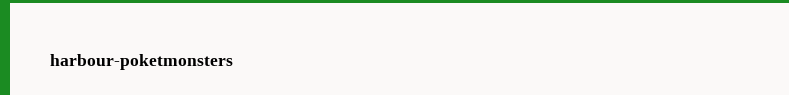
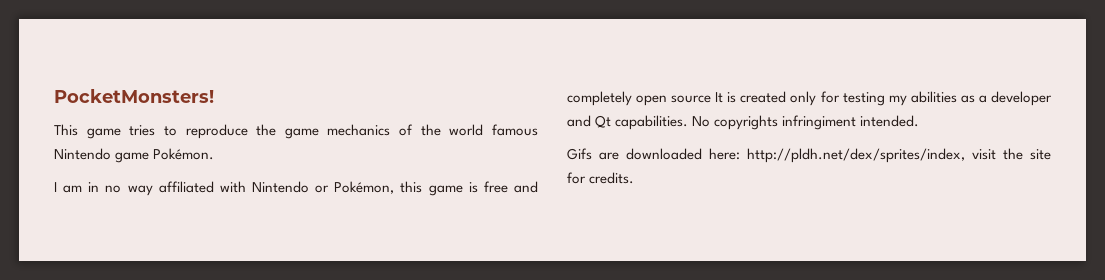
[50,54,233,70] harbour-poketmonsters -> [54,89,214,103] [54,124,538,139] [54,148,215,163] [54,181,539,196] [567,91,1052,106] [567,115,920,130] [567,148,1051,163] [567,172,635,184] PocketMonsters! // This game tries to reproduce the game mechanics of the world famous Nintendo game Pokémon. // I am in no way affiliated with Nintendo or Pokémon, this game is free and completely open source It is created only for testing my abilities as a developer and Qt capabilities. No copyrights infringiment intended. // Gifs are downloaded here: http://pldh.net/dex/sprites/index, visit the site for credits.

